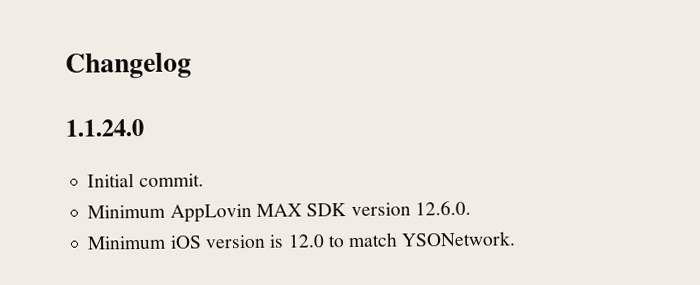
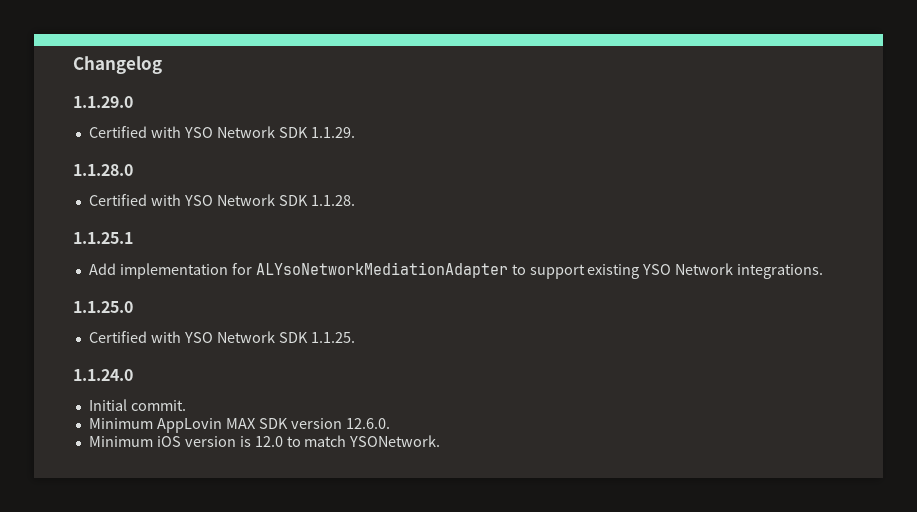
(192, 65) none -> [73,96,133,108] [88,126,355,138] [73,164,133,176] [88,194,355,206] [73,232,133,244] [88,262,824,279] [73,301,133,313] [88,331,355,343] // 1.1.29.0 // Certified with YSO Network SDK 1.1.29. // 1.1.28.0 // Certified with YSO Network SDK 1.1.28. // 1.1.25.1 // Add implementation for ALYsoNetworkMediationAdapter to support existing YSO Network integrations. // 1.1.25.0 // Certified with YSO Network SDK 1.1.25.

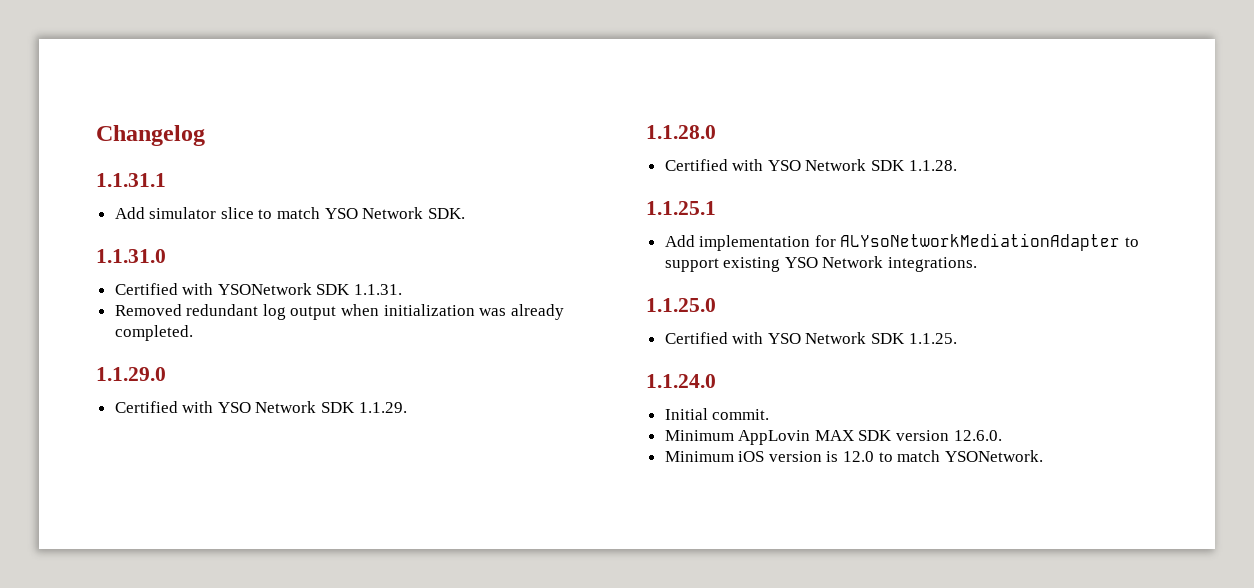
(162, 65) none -> [96,173,166,187] [114,207,465,219] [96,249,166,263] [114,283,403,295] [114,304,564,320] [114,325,193,341] // 1.1.31.1 // Add simulator slice to match YSO Network SDK. // 1.1.31.0 // Certified with YSONetwork SDK 1.1.31. // Removed redundant log output when initialization was already completed.

